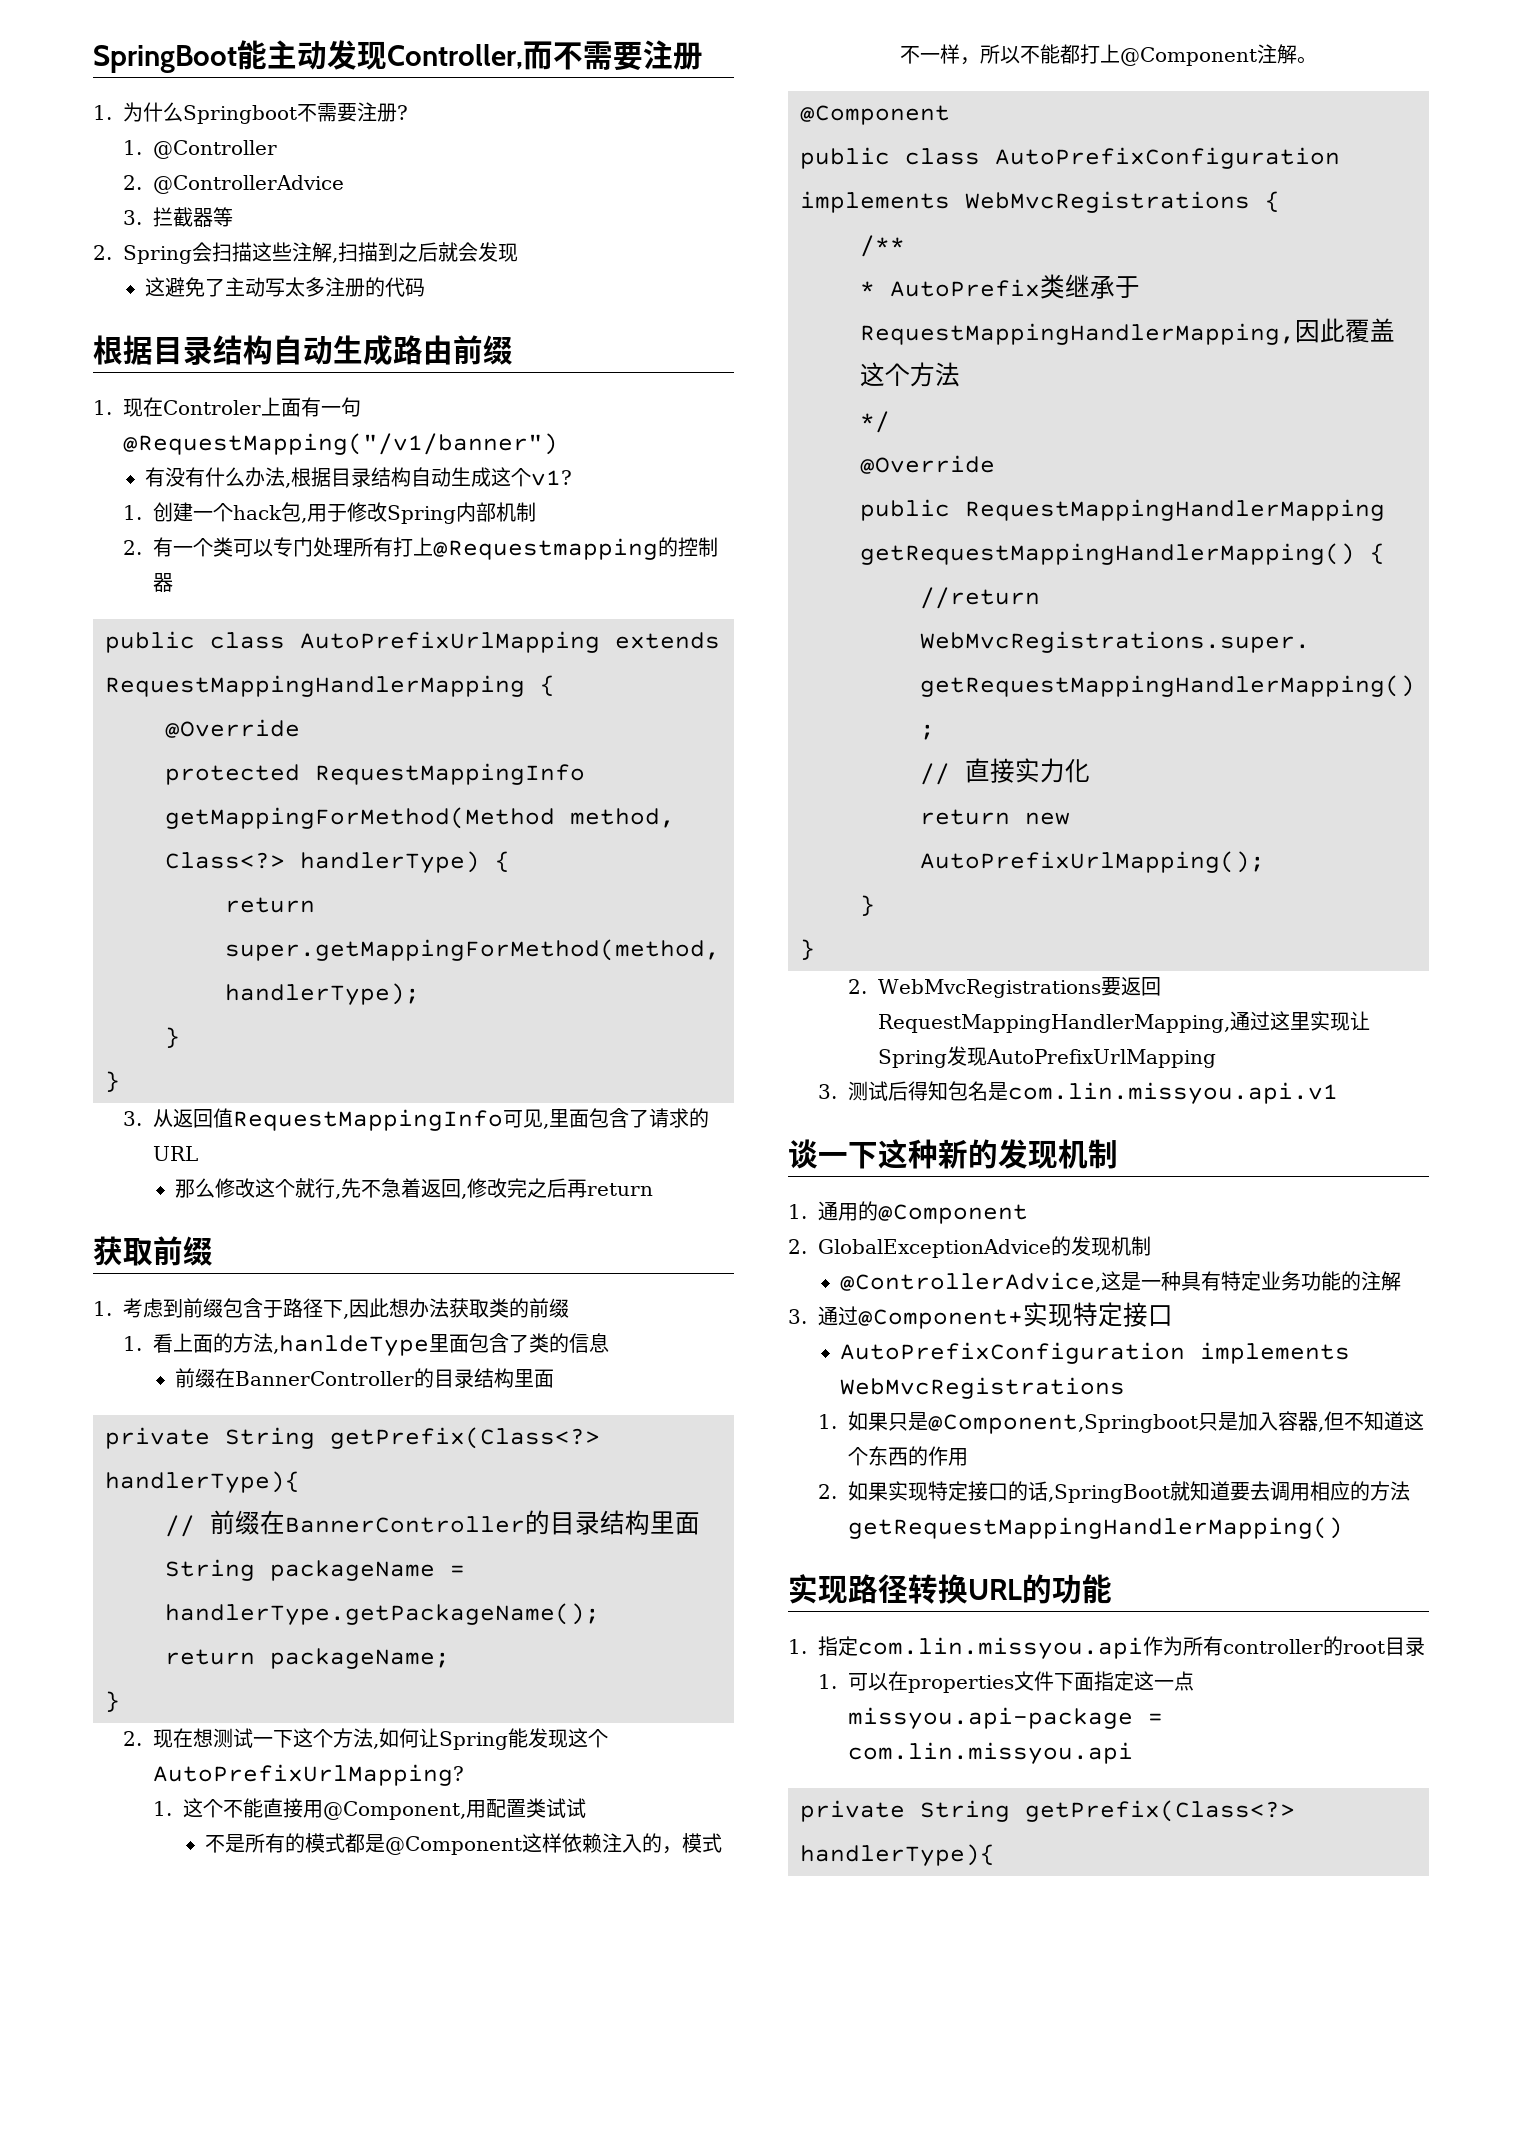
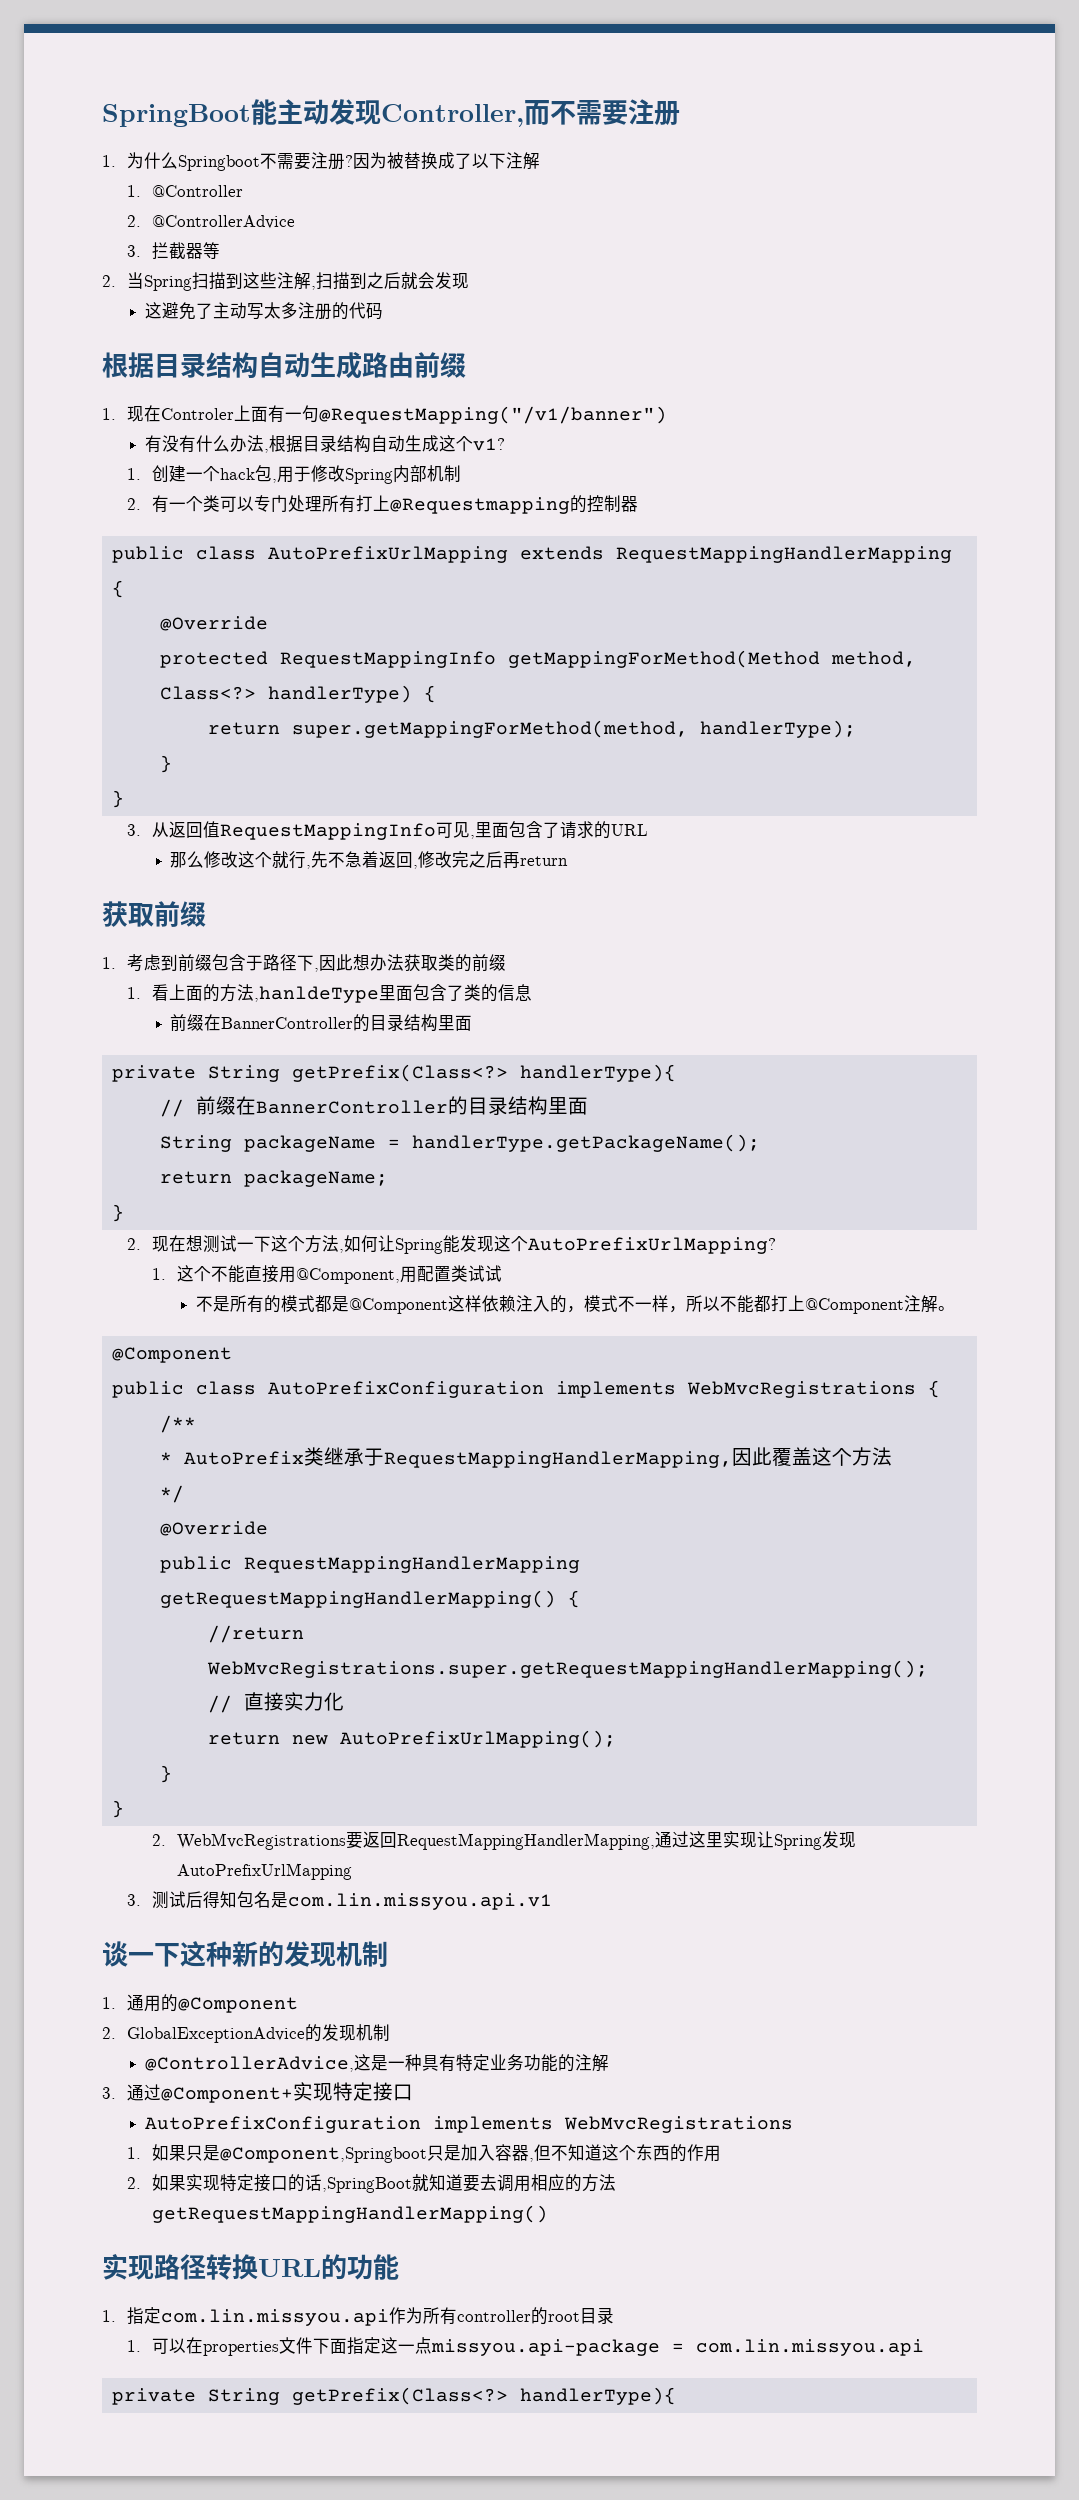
(409, 112) none -> [353,152,541,170] 因为被替换成了以下注解
[123,242,253,264] Spring会扫描 -> [127,272,244,291] 当Spring扫描到

